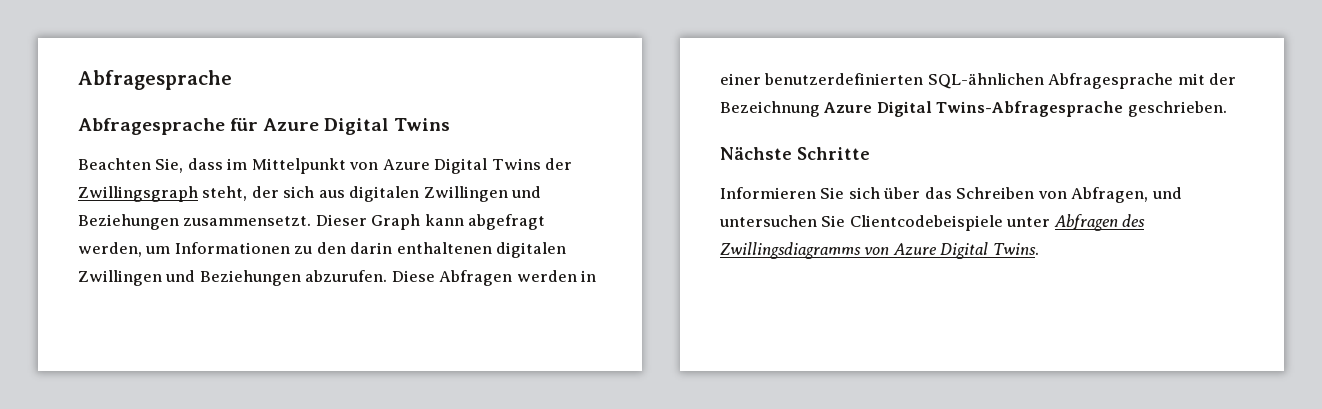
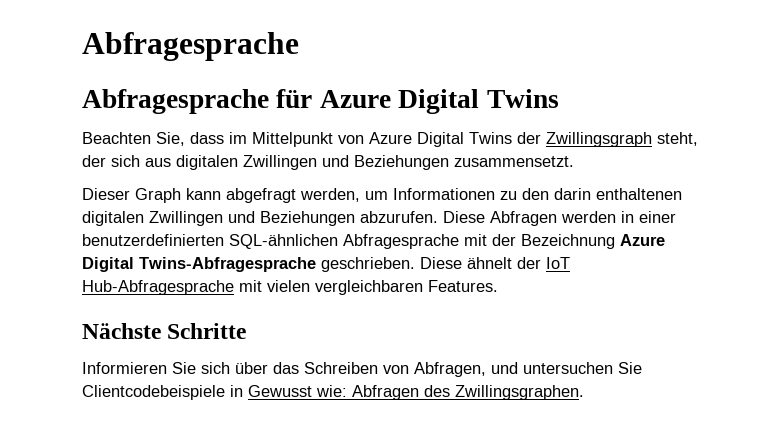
(312, 221) none -> (574, 161) //
(1227, 109) none -> [420,257,570,269] [82,280,498,295] Diese ähnelt der IoT Hub-Abfragesprache mit vielen vergleichbaren Features.
[1006,214,1146,231] [720,242,1039,259] unter Abfragen des Zwillingsdiagramms von Azure Digital Twins. -> [230,385,584,400] in Gewusst wie: Abfragen des Zwillingsgraphen.

